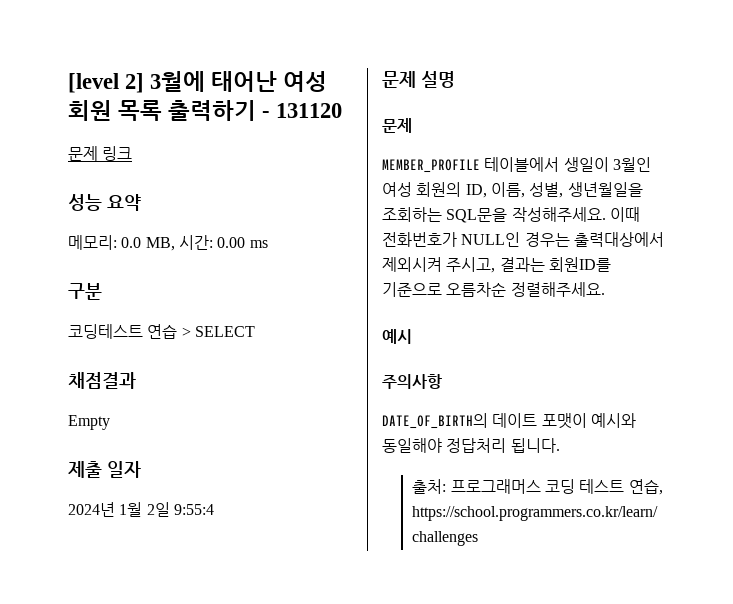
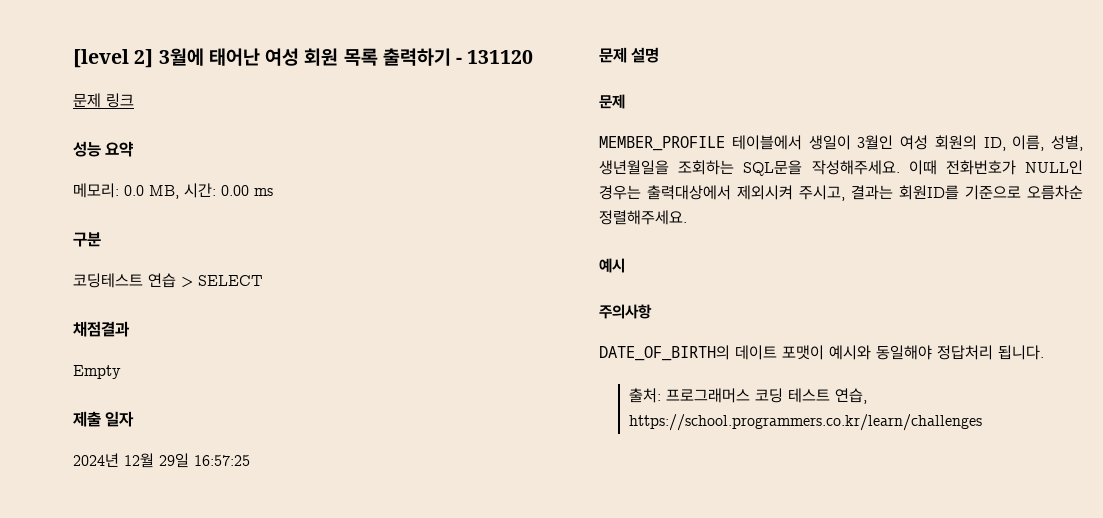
[119,502,214,517] 1월 2일 9:55:4 -> [124,453,250,468] 12월 29일 16:57:25

